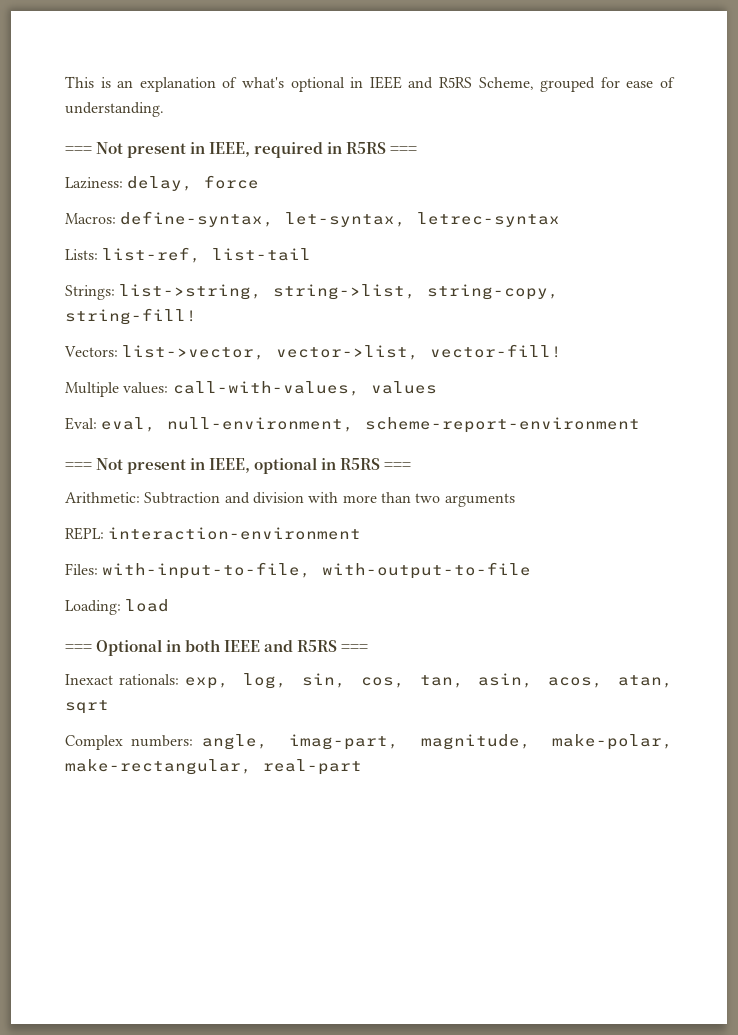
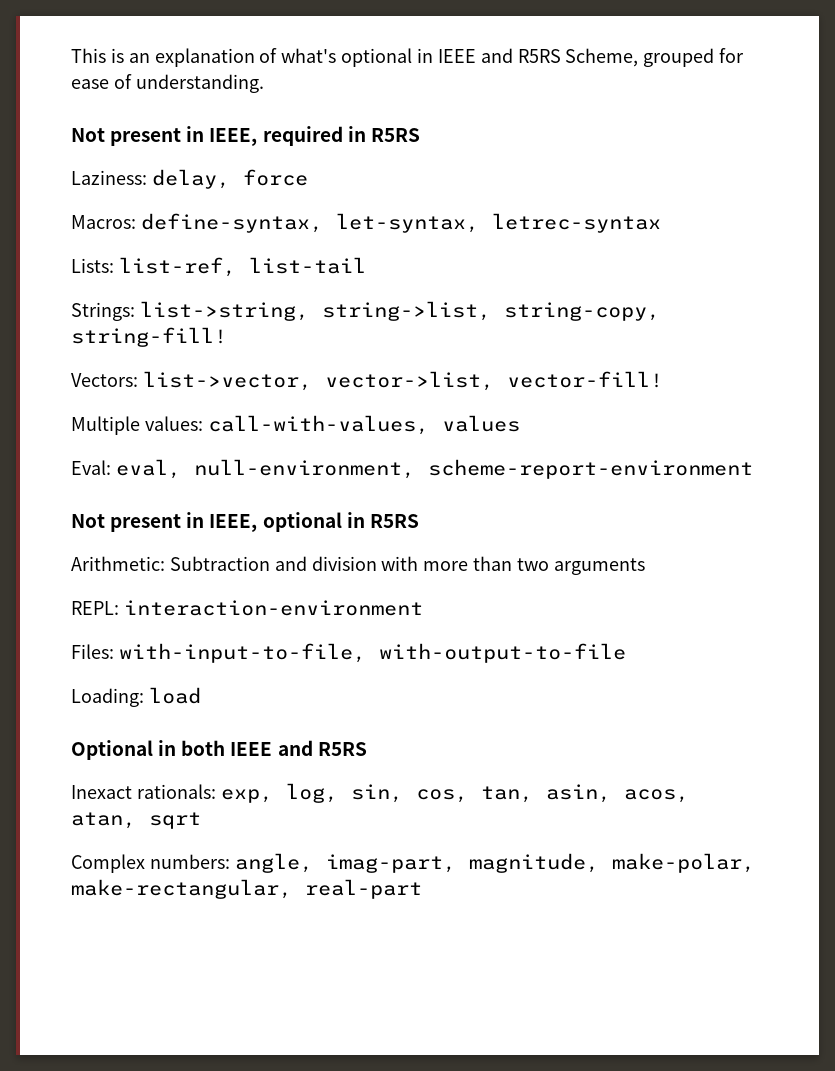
[65,146,92,154] === -> (264, 83) none
[390,146,418,154] === -> (420, 135) none
[65,462,92,470] === -> (753, 469) none
[384,462,412,470] === -> (419, 521) none
[65,644,92,652] === -> (201, 695) none
[341,644,369,652] === -> (367, 749) none

